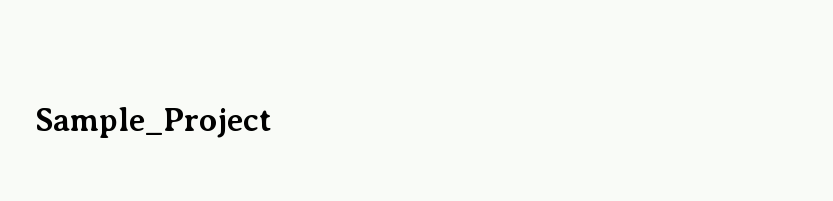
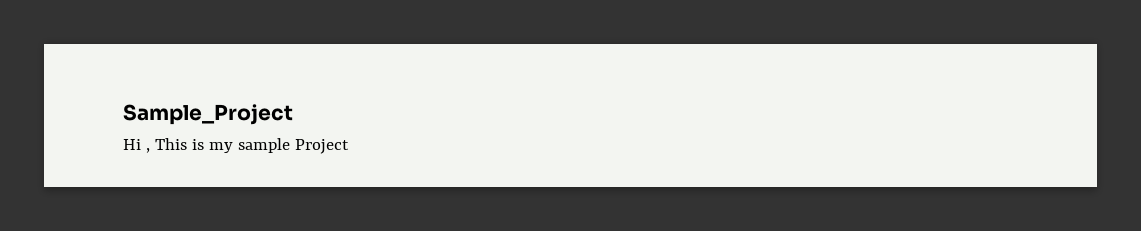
(272, 122) none -> [123,138,349,154] // Hi , This is my sample Project

